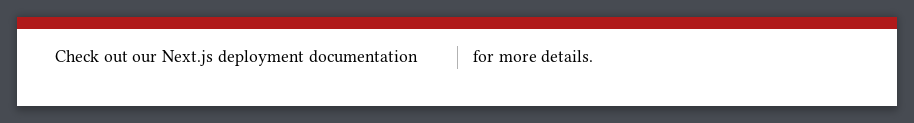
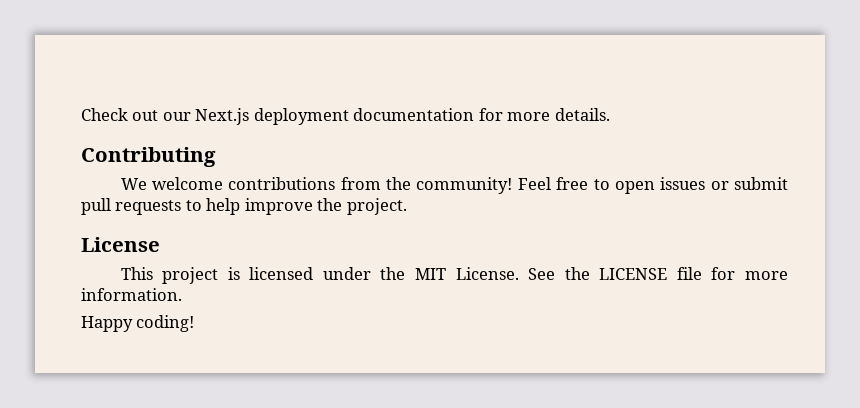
(594, 56) none -> [81,147,216,167] [120,177,789,194] [81,198,407,215] [81,237,160,252] [120,267,788,284] [81,288,182,301] [81,315,195,332] // Contributing // We welcome contributions from the community! Feel free to open issues or submit pull requests to help improve the project. // License // This project is licensed under the MIT License. See the LICENSE file for more information. // Happy coding!

